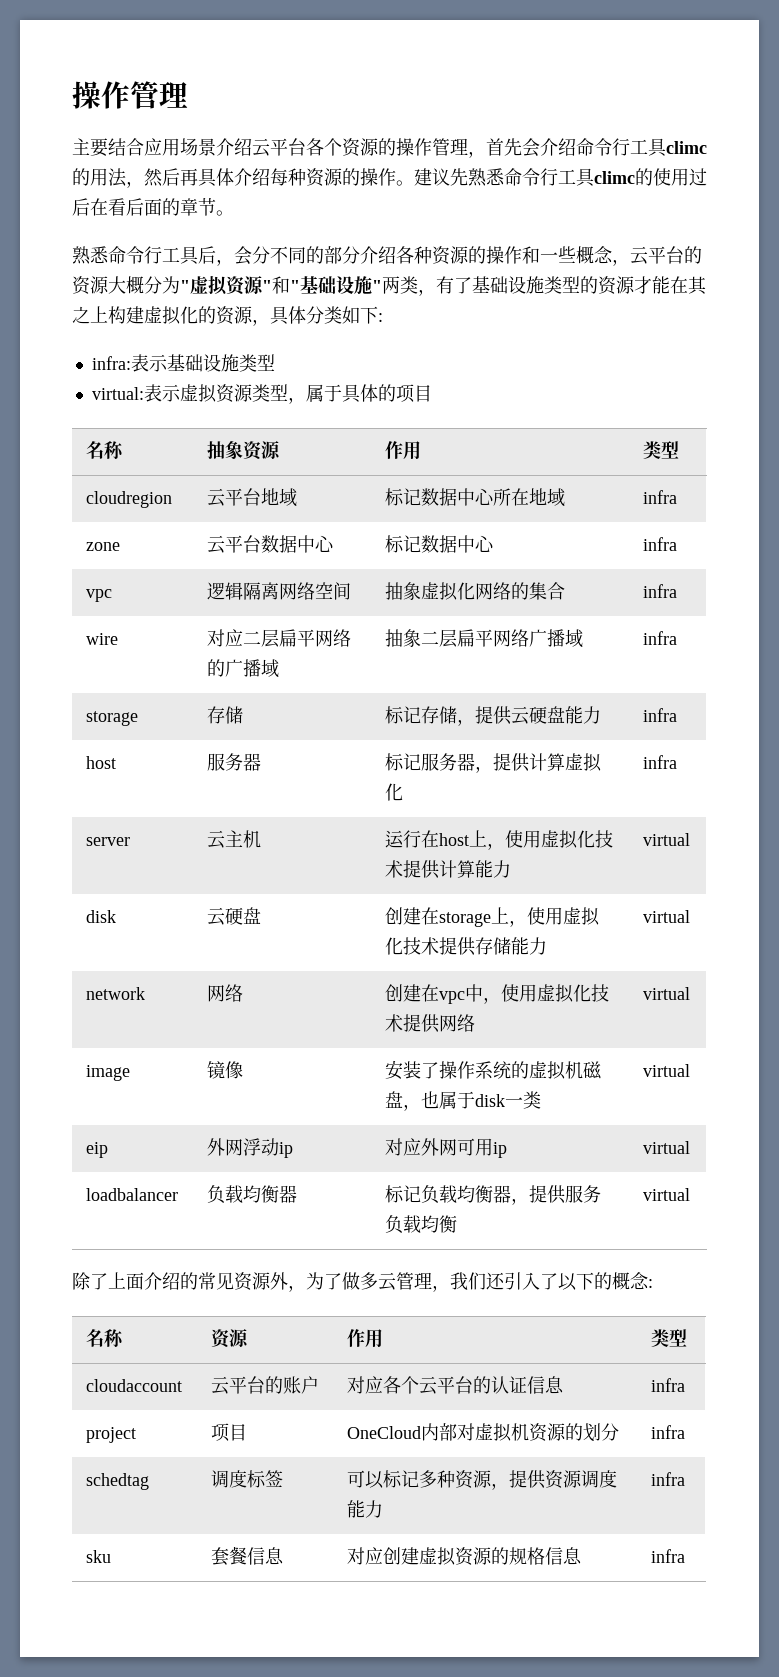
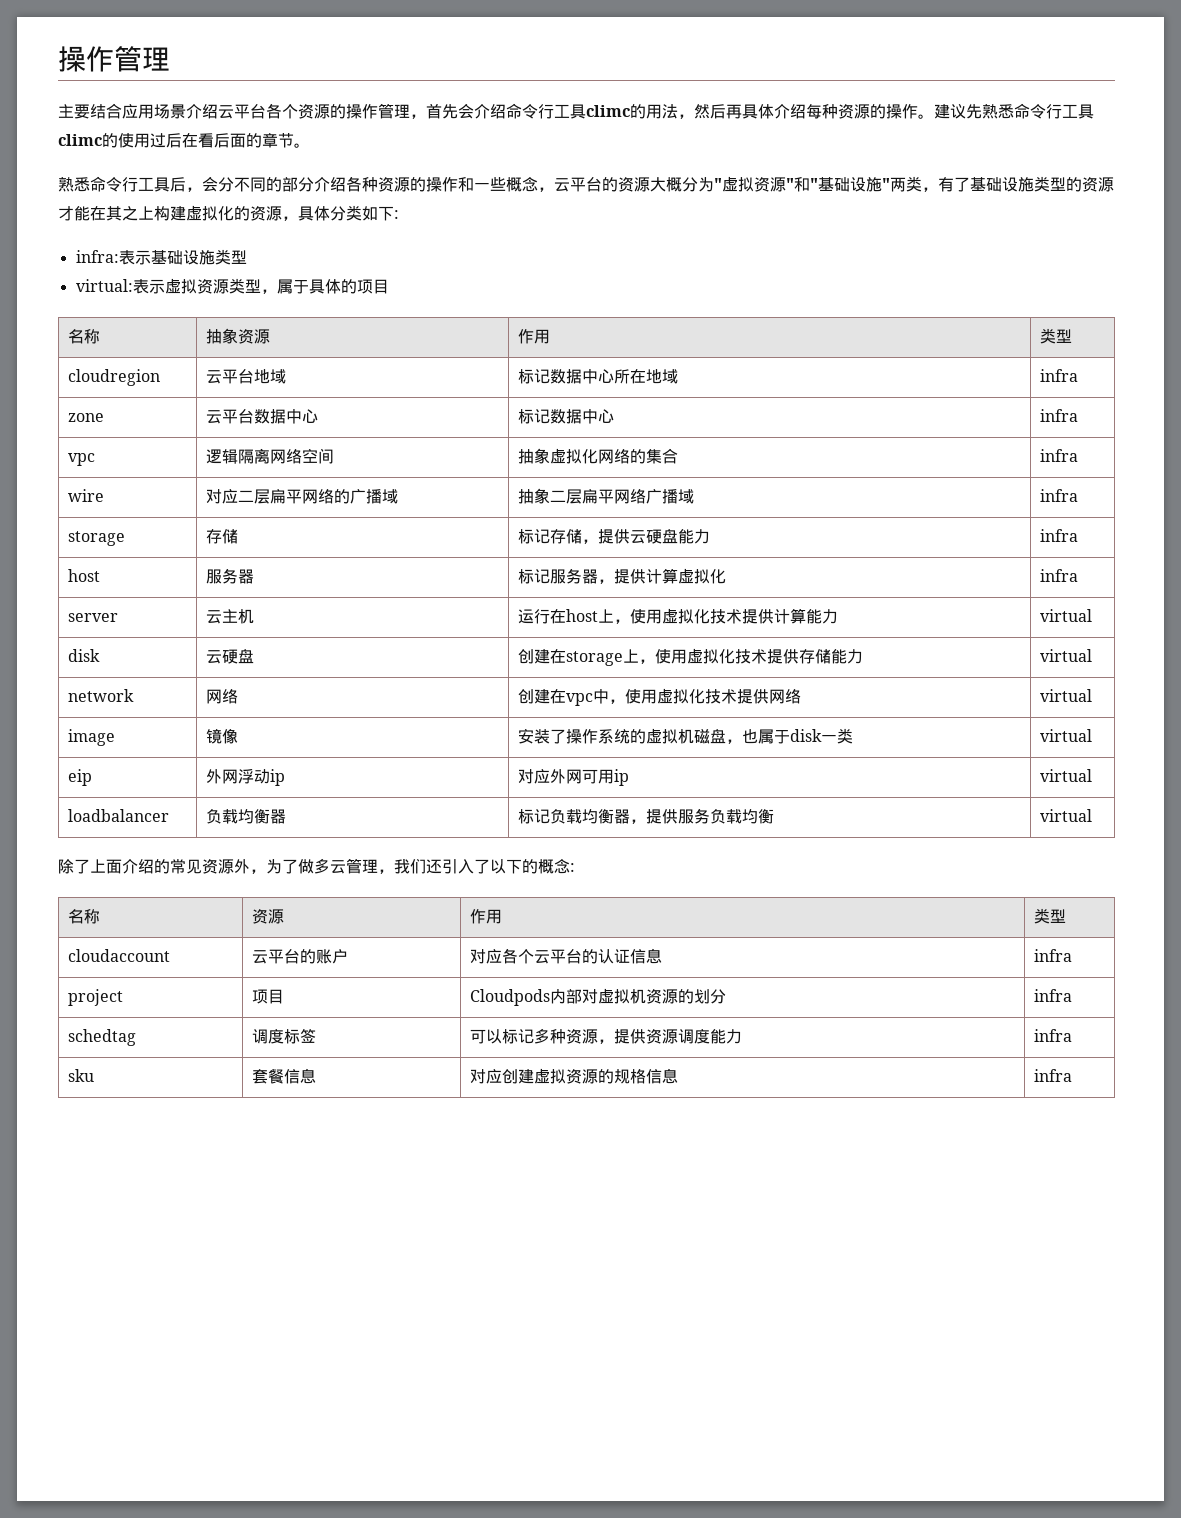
[347,1426,422,1439] OneCloud -> [470,989,551,1006] Cloudpods

